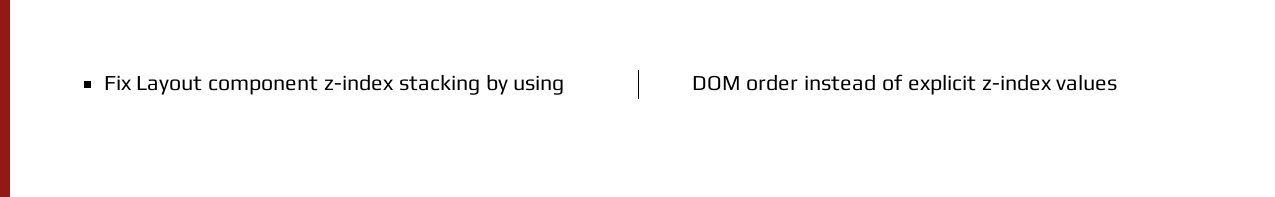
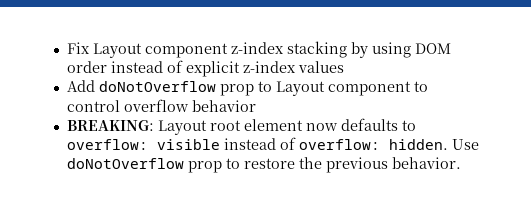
(1118, 82) none -> [66,80,428,96] [66,99,256,112] [66,118,416,135] [66,137,479,150] [66,157,461,173] // Add doNotOverflow prop to Layout component to control overflow behavior // BREAKING: Layout root element now defaults to overflow: visible instead of overflow: hidden. Use doNotOverflow prop to restore the previous behavior.

